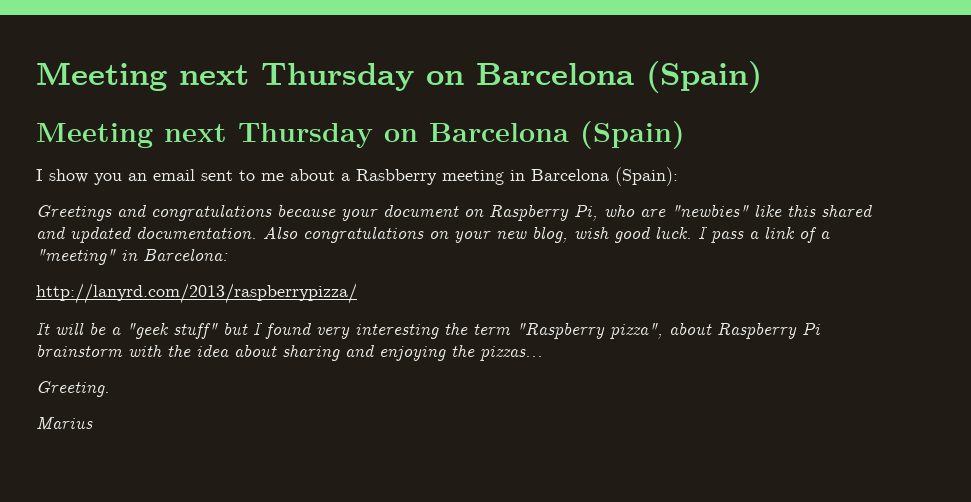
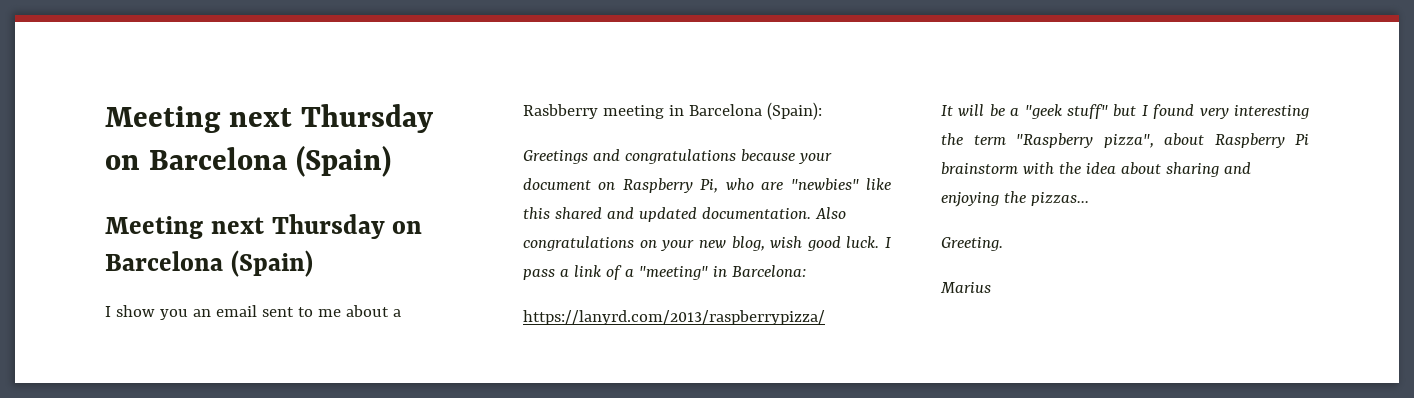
[36,283,357,304] http://lanyrd.com/2013/raspberrypizza/ -> [523,310,825,325] https://lanyrd.com/2013/raspberrypizza/

